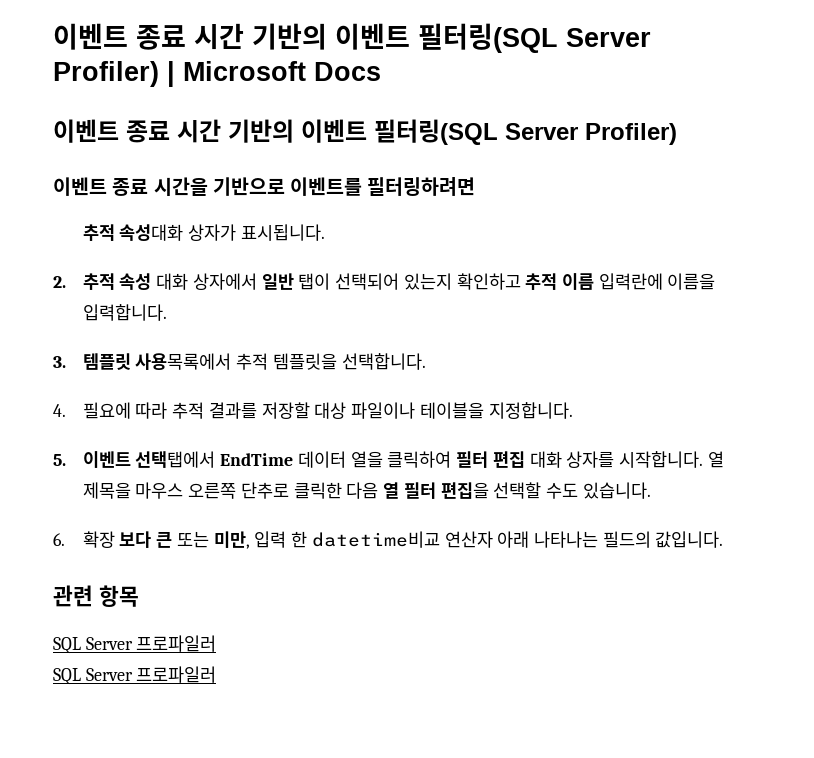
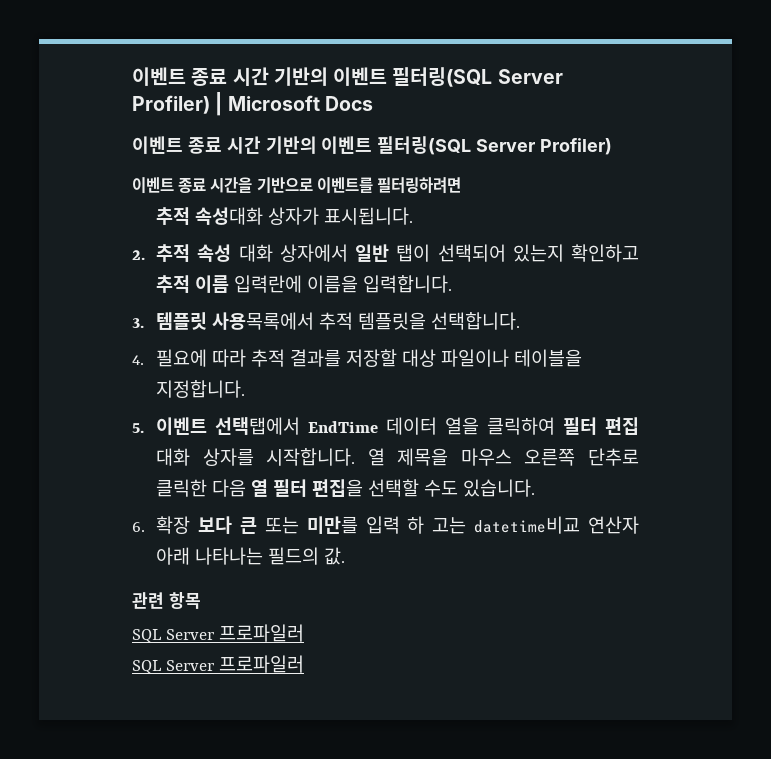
[213,531,308,549] 미만, 입력 한 -> [306,516,467,534] 미만를 입력 하 고는
[655,531,724,548] 값입니다. -> [324,547,346,565] 값.

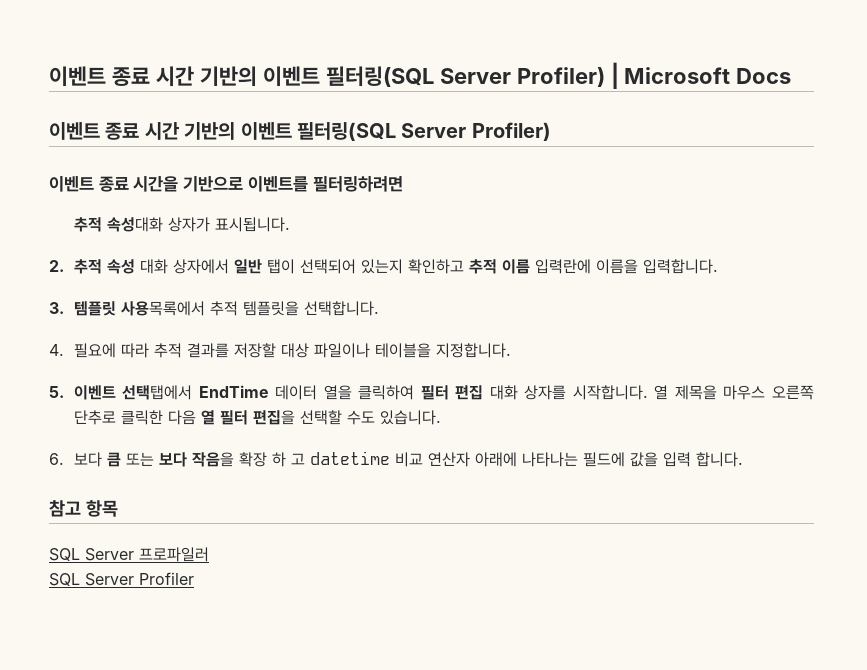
[156,516,639,534] [156,547,346,565] [132,592,164,609] 확장 보다 큰 또는 미만를 입력 하 고는 datetime비교 연산자 아래 나타나는 필드의 값. // 관련 -> [73,451,743,467] [49,500,81,517] 보다 큼 또는 보다 작음을 확장 하 고 datetime 비교 연산자 아래에 나타나는 필드에 값을 입력 합니다. // 참고
[218,655,304,673] 프로파일러 -> [139,572,194,585] Profiler

